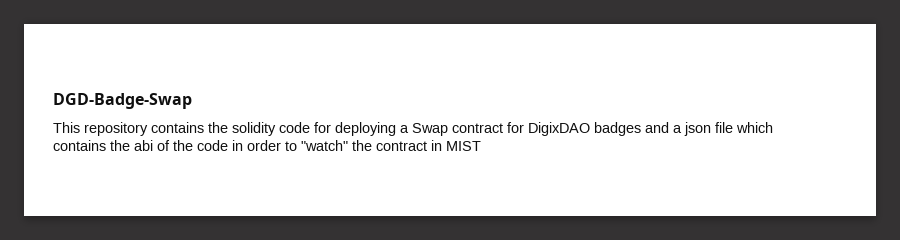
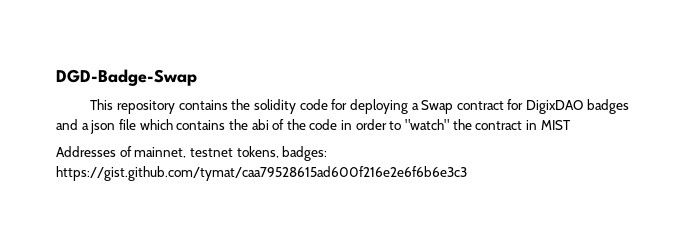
(481, 146) none -> [56,146,328,161] [56,166,467,181] // Addresses of mainnet, testnet tokens, badges: https://gist.github.com/tymat/caa79528615ad600f216e2e6f6b6e3c3

